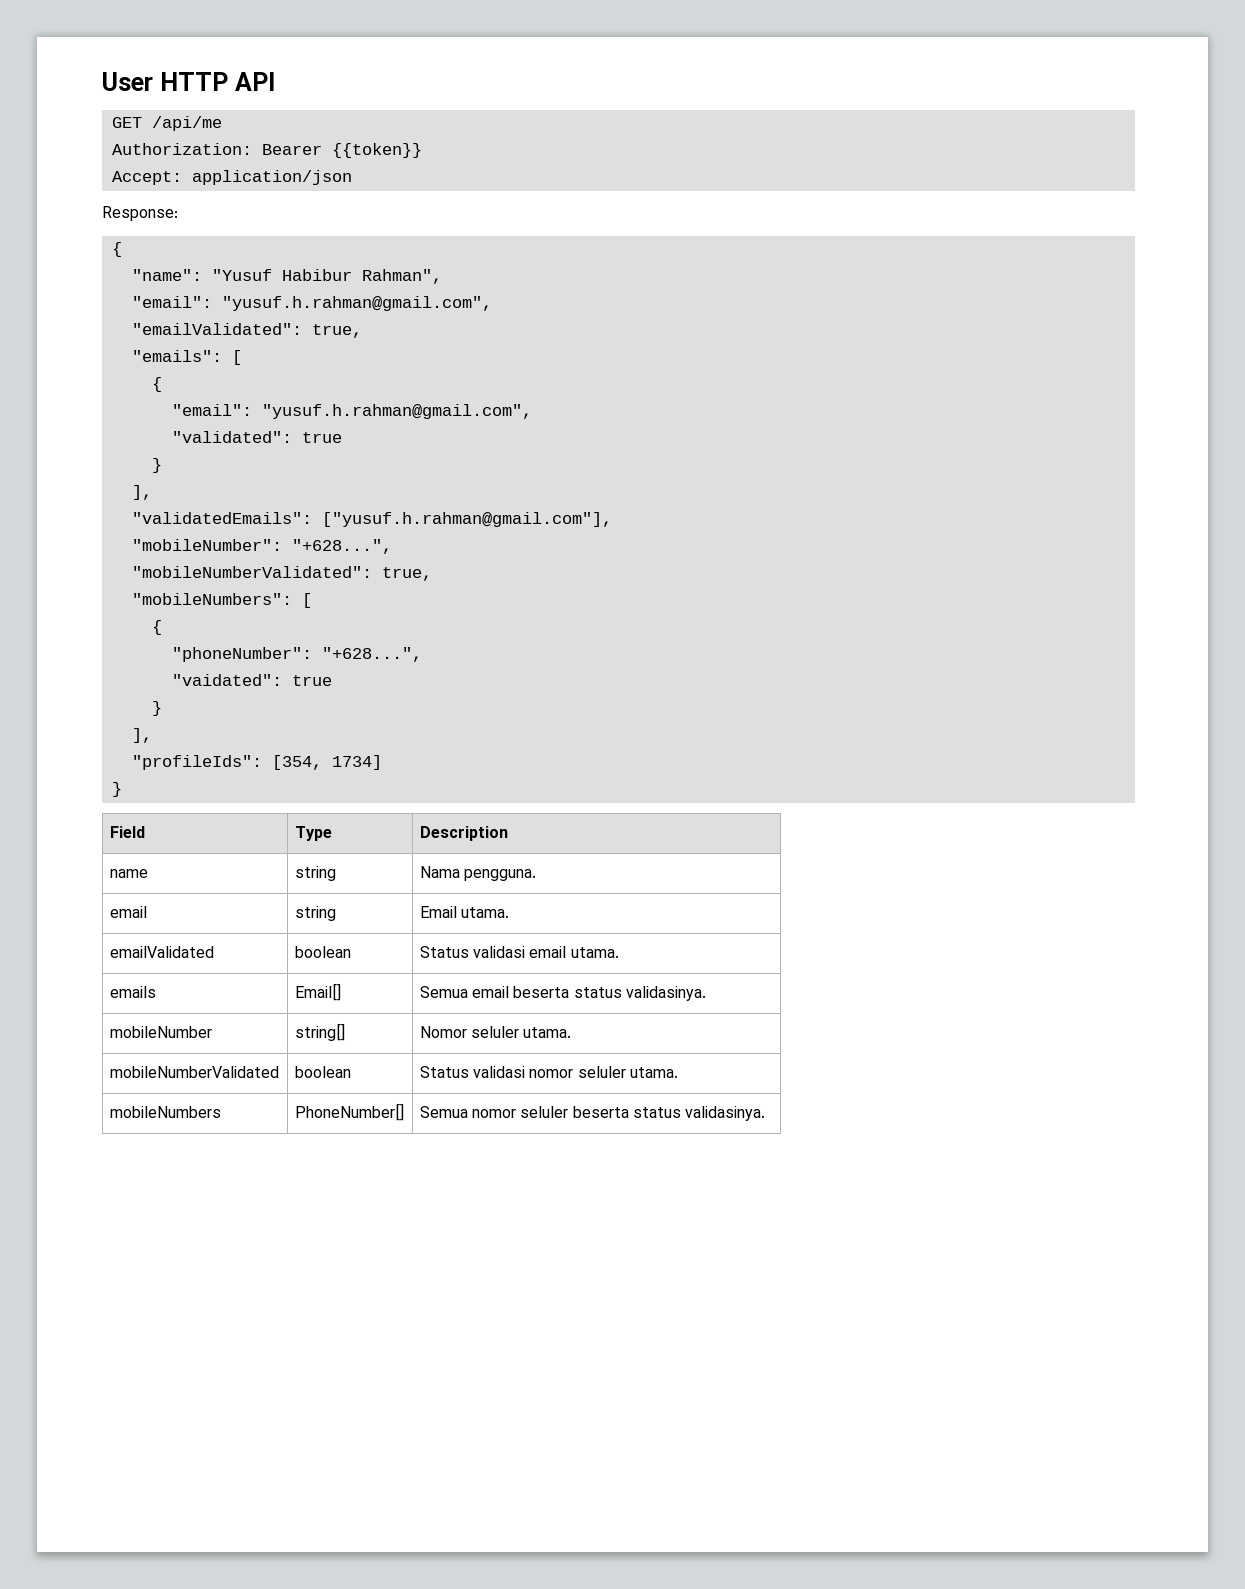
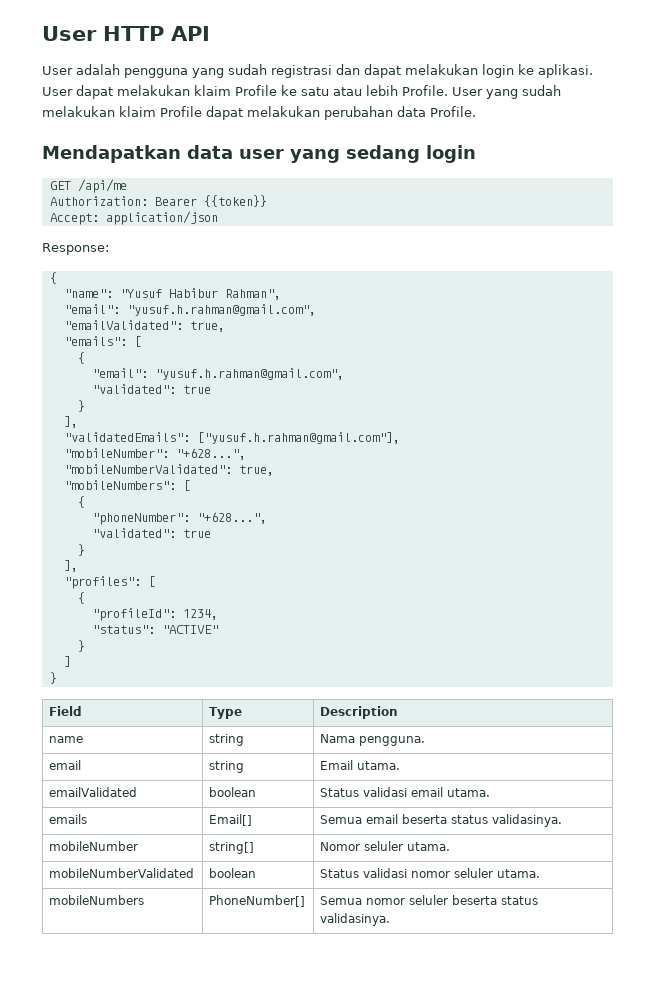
(275, 81) none -> [42,64,593,78] [42,85,561,99] [42,106,476,120] [42,145,476,163] // User adalah pengguna yang sudah registrasi dan dapat melakukan login ke aplikasi. User dapat melakukan klaim Profile ke satu atau lebih Profile. User yang sudah melakukan klaim Profile dapat melakukan perubahan data Profile. // Mendapatkan data user yang sedang login
[171,674,332,686] [151,701,162,716] [131,728,152,743] [131,755,382,770] "vaidated": true // } // ], // "profileIds": [354, 1734] -> [91,528,211,538] [77,544,85,556] [63,560,78,572] [63,576,155,589] [77,592,85,604] [91,608,218,621] [91,625,218,634] [77,640,85,652] [63,656,71,667] "validated": true // } // ], // "profiles": [ // { // "profileId": 1234, // "status": "ACTIVE" // } // ]

